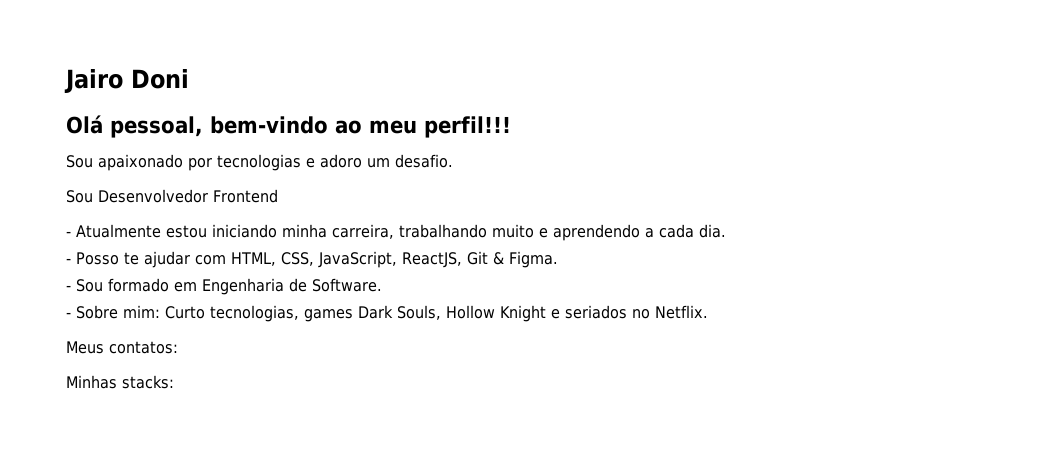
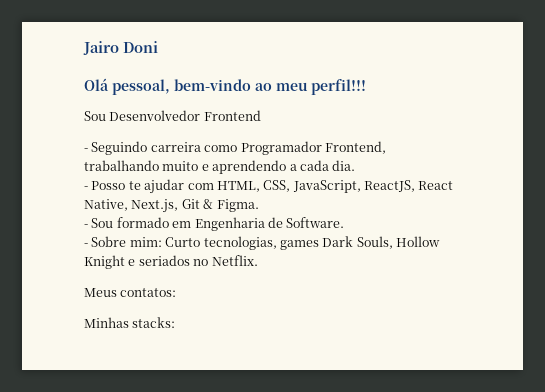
[66,154,453,171] // Sou apaixonado por tecnologias e adoro um desafio. -> (366, 87) none
[76,224,394,239] Atualmente estou iniciando minha carreira, -> [91,141,386,155] Seguindo carreira como Programador Frontend,
(462, 260) none -> [418,181,454,190] [84,199,179,213] React Native, Next.js,

